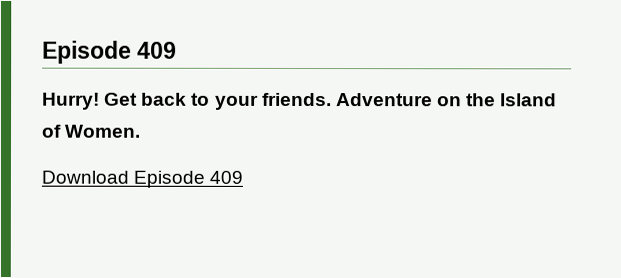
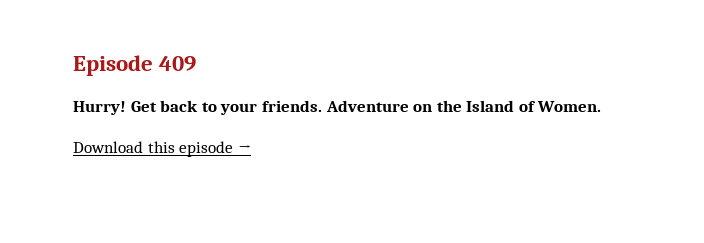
[133,170,244,188] Episode 409 -> [147,141,251,157] this episode →

